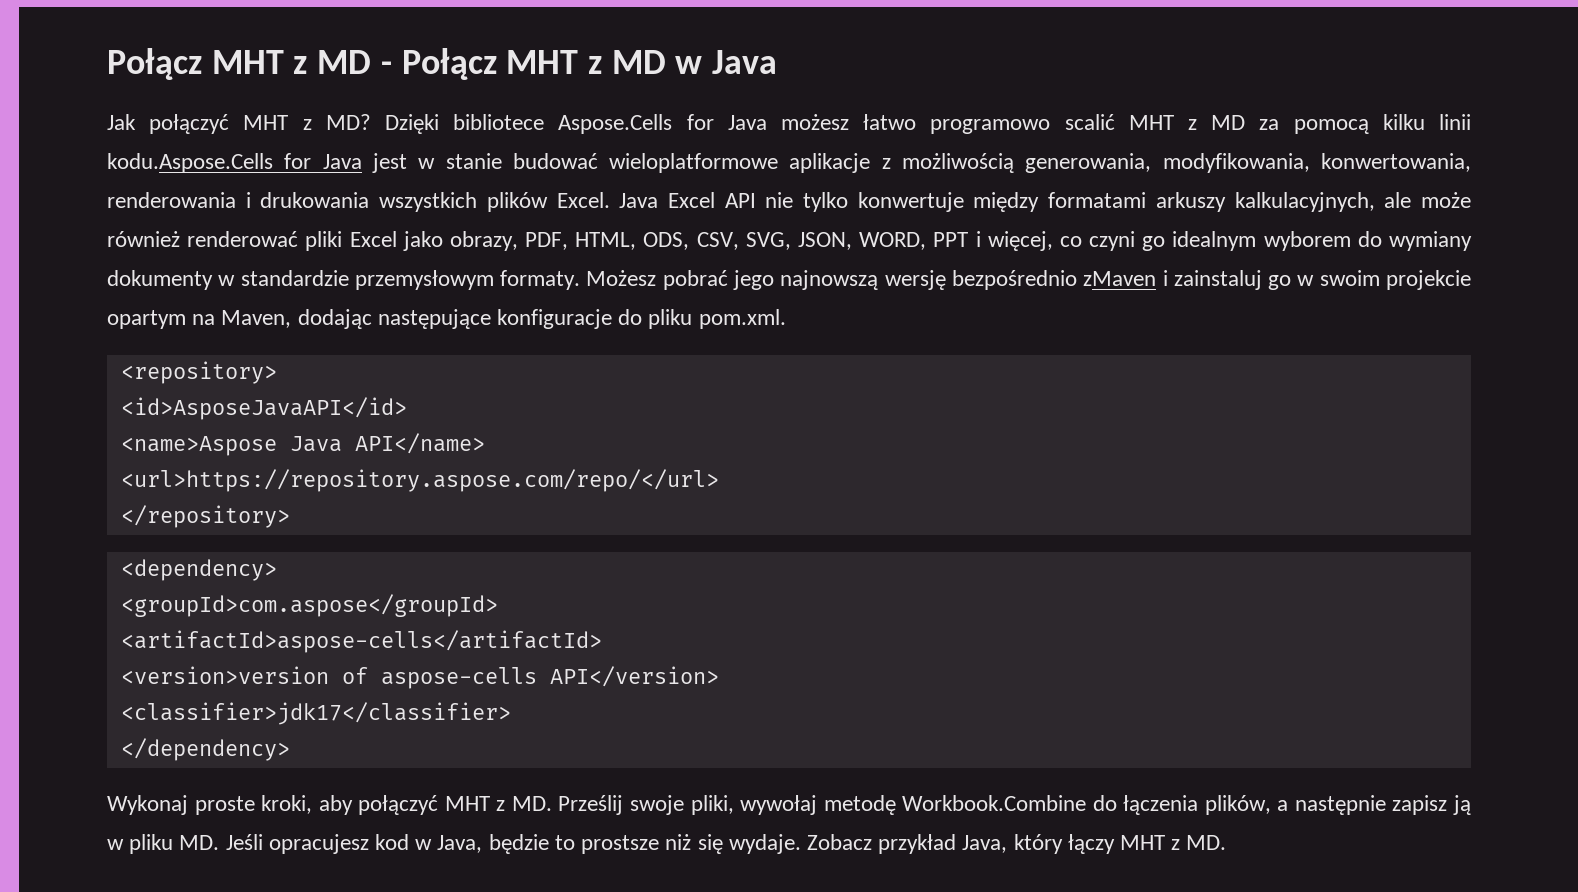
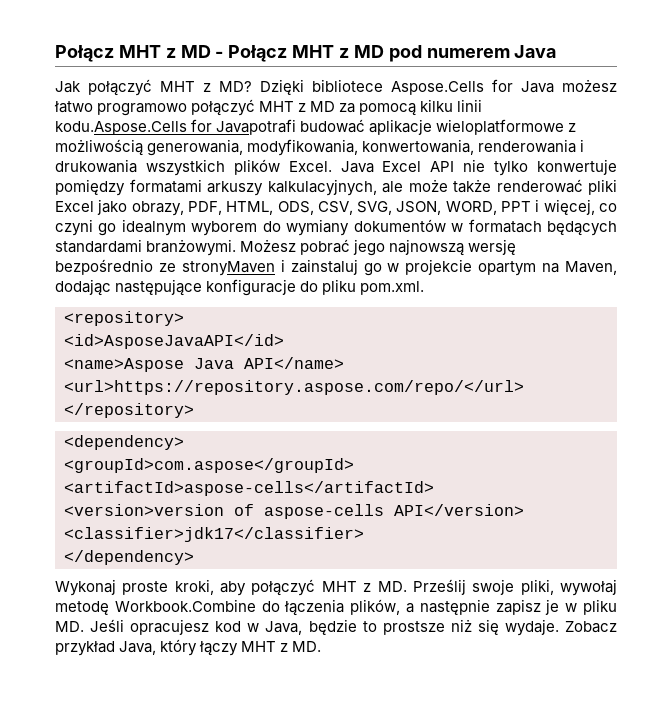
[675,56,703,74] w -> [388,45,510,62] pod numerem
[1064,114,1115,130] scalić -> [191,99,256,116] połączyć
[322,153,871,173] Java jest w stanie budować wieloplatformowe aplikacje -> [216,119,565,135] Javapotrafi budować aplikacje wieloplatformowe
[973,192,1040,212] między -> [55,179,125,196] pomiędzy
[107,231,180,247] również -> [453,179,491,193] także
[107,270,581,290] dokumenty w standardzie przemysłowym formaty. -> [353,219,618,236] [55,239,237,256] dokumentów w formatach będących standardami branżowymi.
[1083,271,1157,286] zMaven -> [158,261,275,276] ze stronyMaven
[1319,270,1380,286] swoim -> (400, 267) none
[1452,795,1471,815] ją -> [545,599,560,615] je

